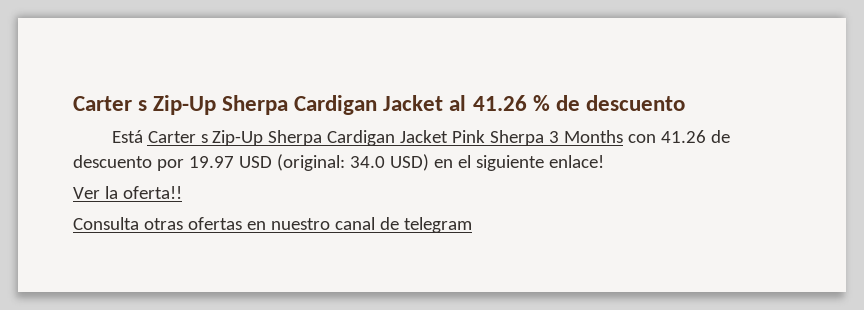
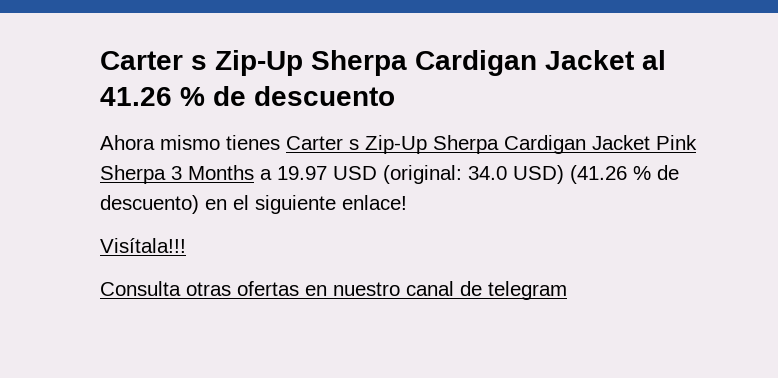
[111,130,143,143] Está -> [100,135,280,150] Ahora mismo tienes
[628,130,731,143] [73,155,184,171] con 41.26 de descuento por -> [260,169,272,180] a
(429, 162) none -> [570,165,679,184] [100,195,199,214] (41.26 % de descuento)
[73,186,182,199] Ver la oferta!! -> [100,238,186,253] Visítala!!!

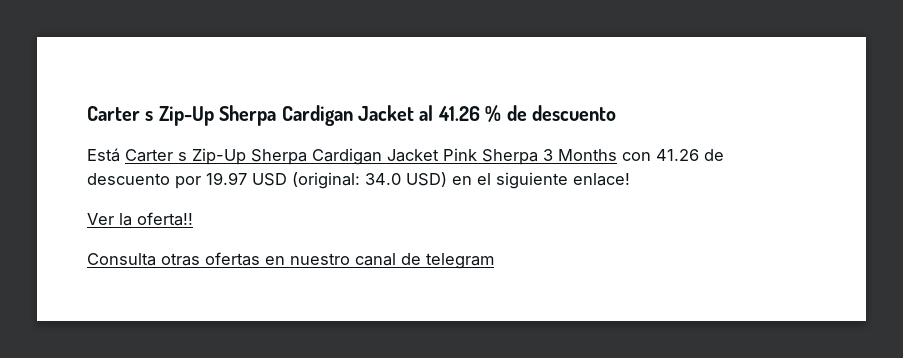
[100,135,280,150] Ahora mismo tienes -> [87,148,120,162] Está
[260,169,272,180] a -> [622,149,724,161] [87,173,201,189] con 41.26 de descuento por
[570,165,679,184] [100,195,199,214] (41.26 % de descuento) -> (447, 179) none
[100,238,186,253] Visítala!!! -> [87,212,193,226] Ver la oferta!!

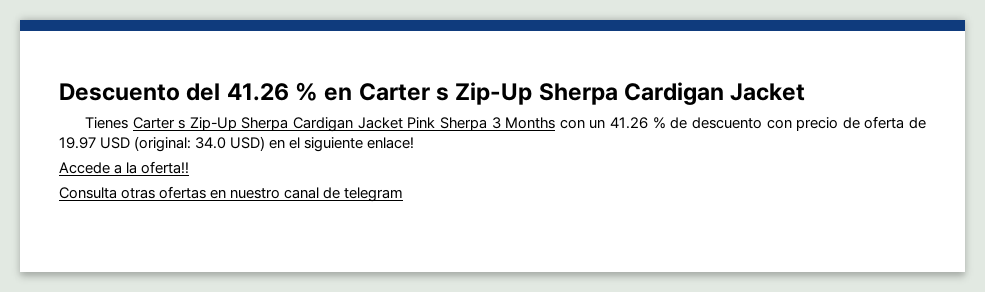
[87,105,616,126] [87,148,120,162] Carter s Zip-Up Sherpa Cardigan Jacket al 41.26 % de descuento // Está -> [59,82,806,105] [84,117,128,129] Descuento del 41.26 % en Carter s Zip-Up Sherpa Cardigan Jacket // Tienes
[656,149,724,161] [87,173,201,189] 41.26 de descuento por -> [589,116,927,131] un 41.26 % de descuento con precio de oferta de
[87,213,114,225] Ver -> [59,162,123,174] Accede a

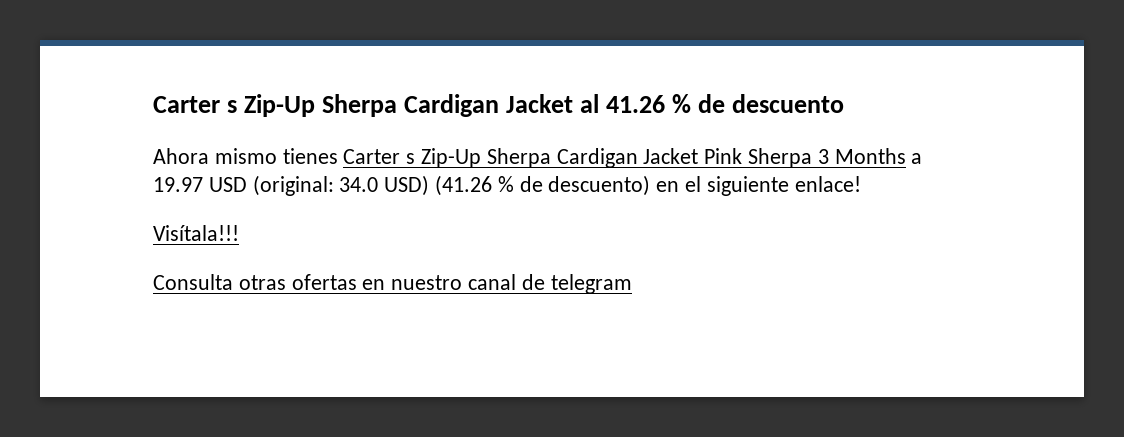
[59,82,806,105] [84,117,128,129] Descuento del 41.26 % en Carter s Zip-Up Sherpa Cardigan Jacket // Tienes -> [153,94,845,117] [153,148,338,164] Carter s Zip-Up Sherpa Cardigan Jacket al 41.26 % de descuento // Ahora mismo tienes
[559,116,927,131] con un 41.26 % de descuento con precio de oferta de -> [911,153,923,164] a
(266, 143) none -> [435,175,651,196] (41.26 % de descuento)
[59,161,190,174] Accede a la oferta!! -> [153,225,239,241] Visítala!!!

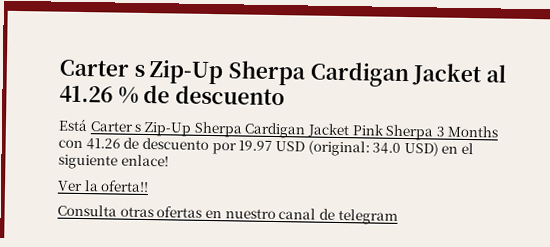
[153,148,338,164] Ahora mismo tienes -> [58,118,88,132] Está
[911,153,923,164] a -> [58,137,237,155] con 41.26 de descuento por
[435,175,651,196] (41.26 % de descuento) -> (439, 149) none
[153,225,239,241] Visítala!!! -> [57,180,150,193] Ver la oferta!!

